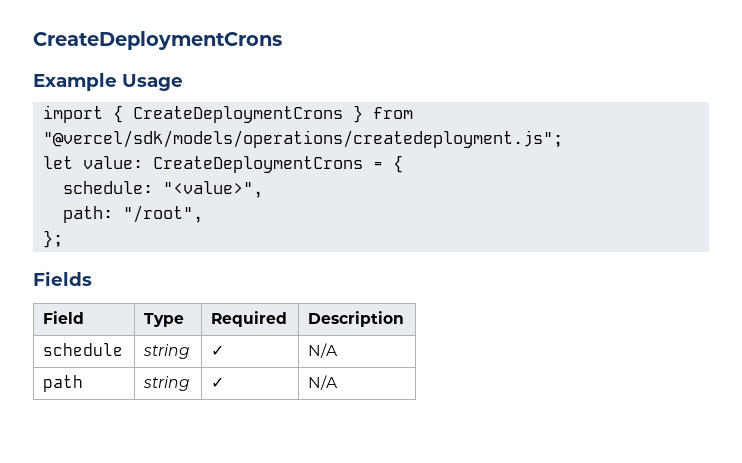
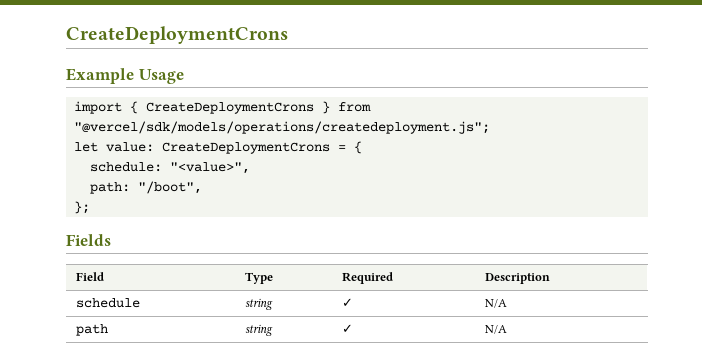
[123,205,204,223] "/root", -> [137,181,202,194] "/boot",

